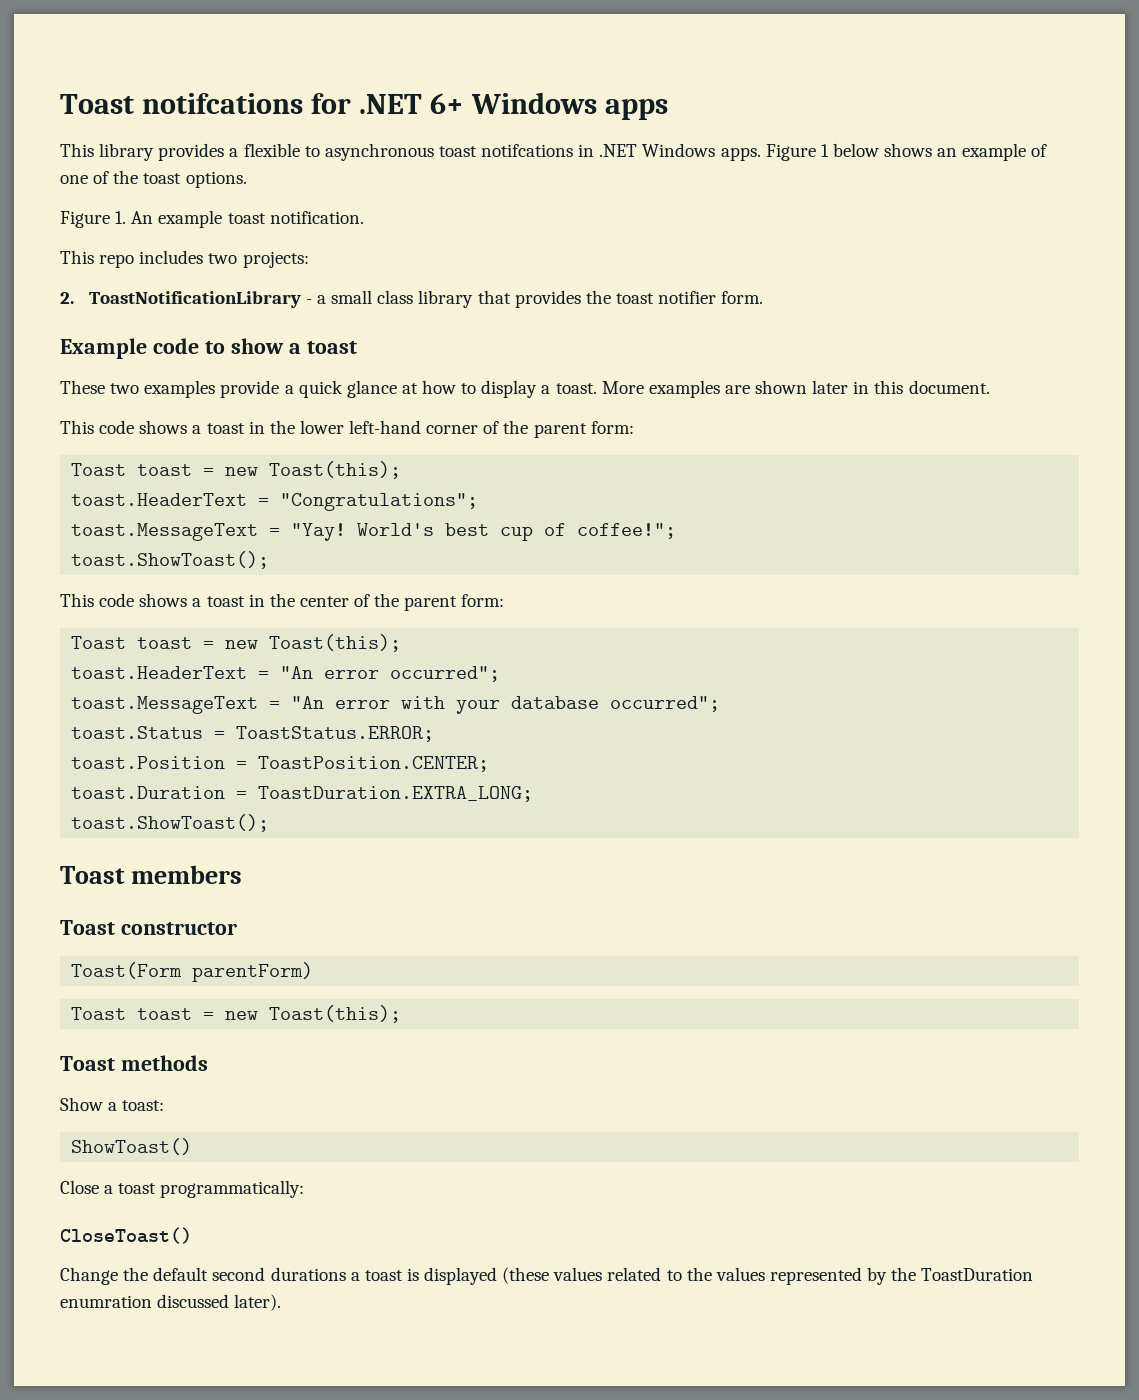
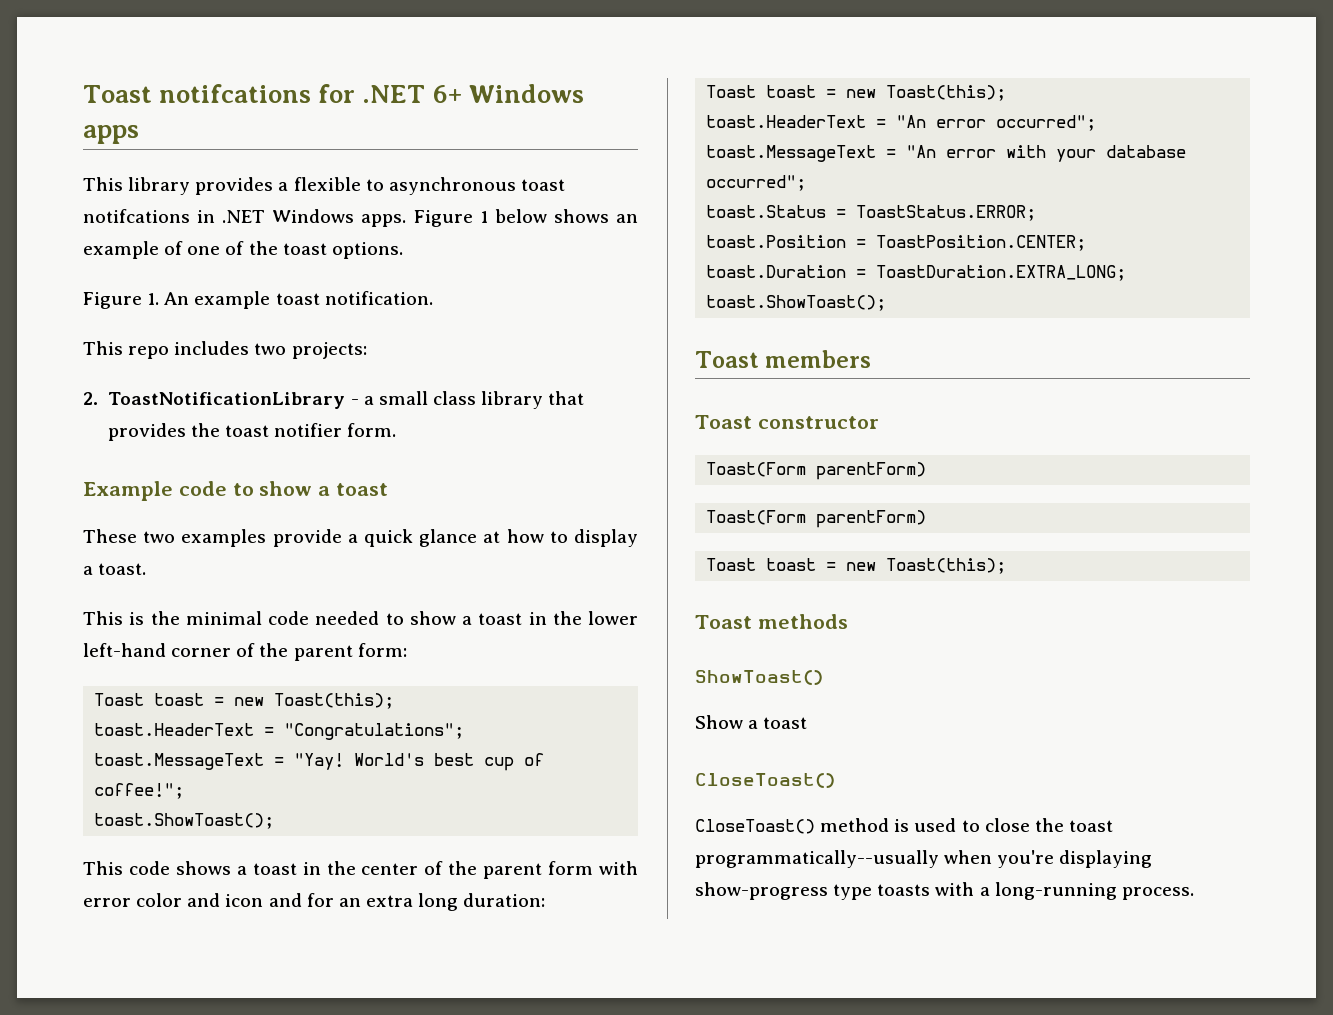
[601,380,990,398] [60,420,188,434] More examples are shown later in this document. // This code shows -> [83,611,456,625] // This is the minimal code needed to show
[461,594,505,607] form: -> [548,861,638,875] [83,893,546,911] form with error color and icon and for an extra long duration:
(314, 972) none -> [706,510,927,528] // Toast(Form parentForm)
(208, 1063) none -> [695,670,823,685] // ShowToast()
[122,1100,165,1111] [71,1138,193,1155] [60,1180,305,1198] toast: // ShowToast() // Close a toast programmatically: -> [763,717,808,729] toast
[60,1267,1034,1285] [60,1294,282,1311] Change the default second durations a toast is displayed (these values related to the values represented by the ToastDuration enumration discussed later). -> [695,818,1113,834] [695,850,1153,868] [695,882,1194,900] CloseToast() method is used to close the toast programmatically--usually when you're displaying show-progress type toasts with a long-running process.

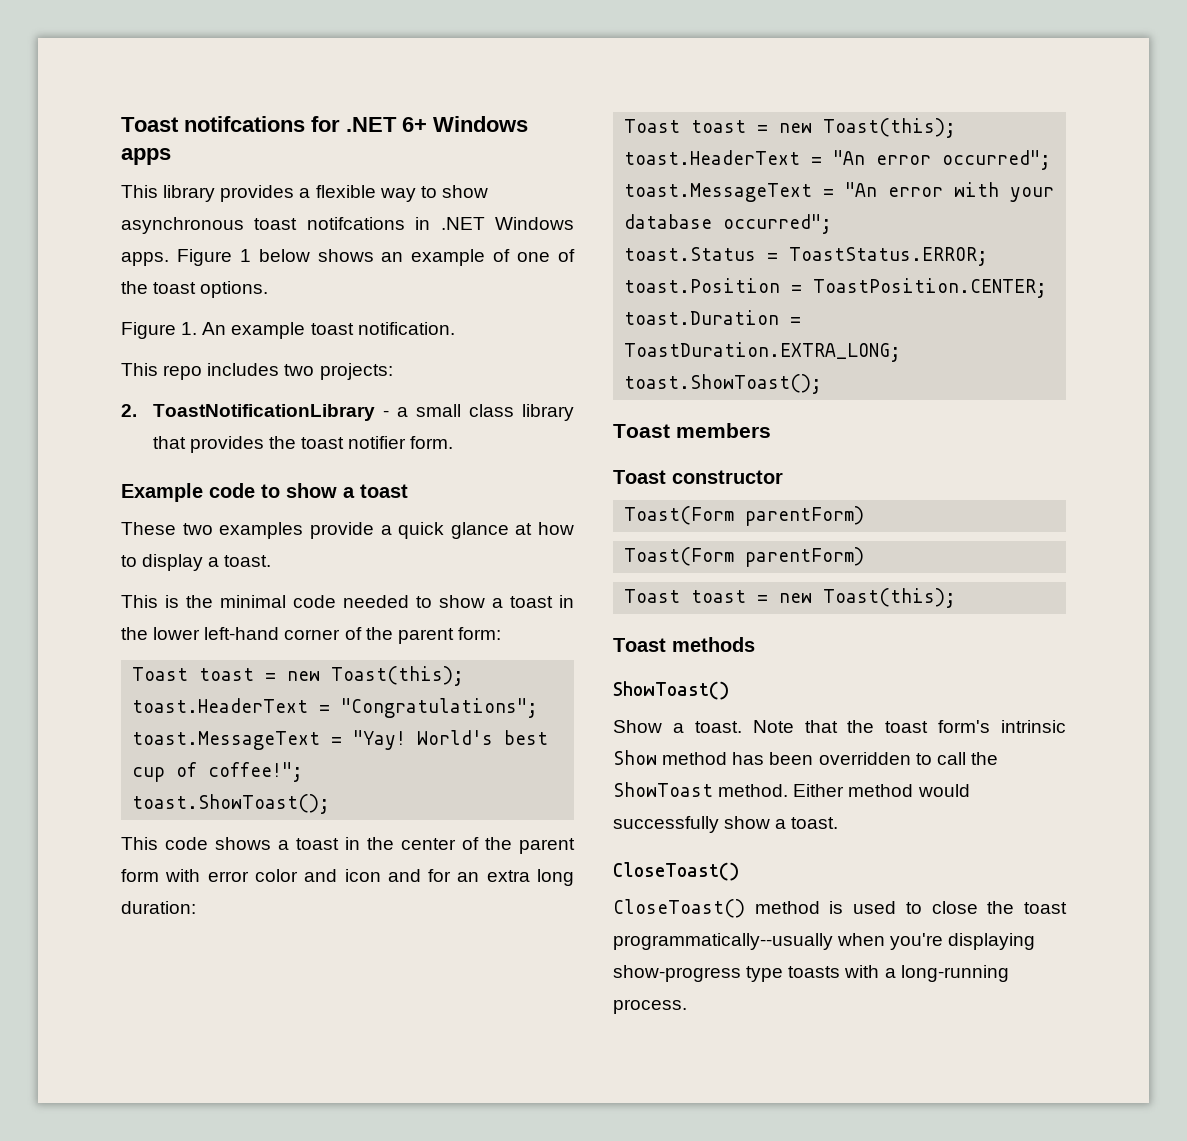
[365,179,384,191] to -> [379,185,488,202] way to show
[763,717,808,729] toast -> [694,720,1066,733] [613,750,998,765] [613,782,970,797] [613,816,839,833] toast. Note that the toast form's intrinsic Show method has been overridden to call the ShowToast method. Either method would successfully show a toast.

